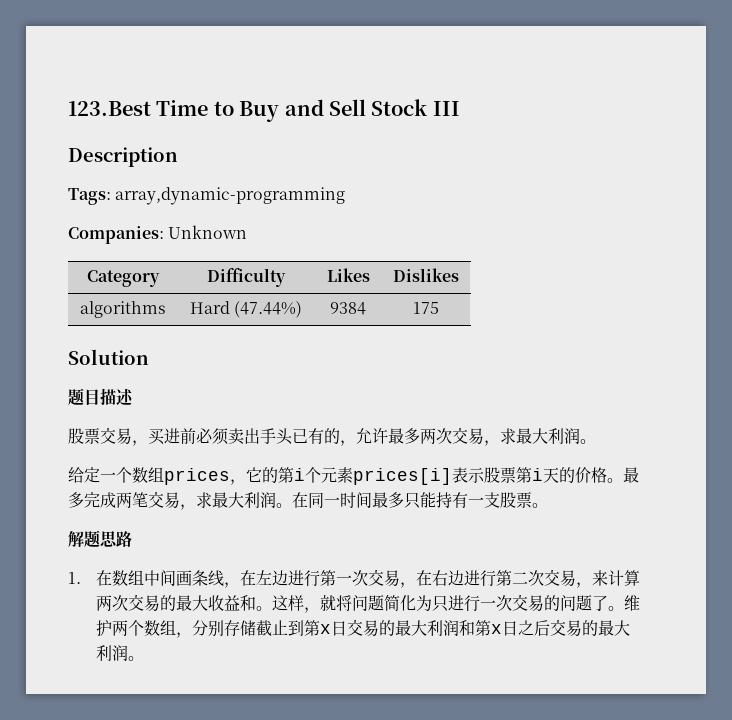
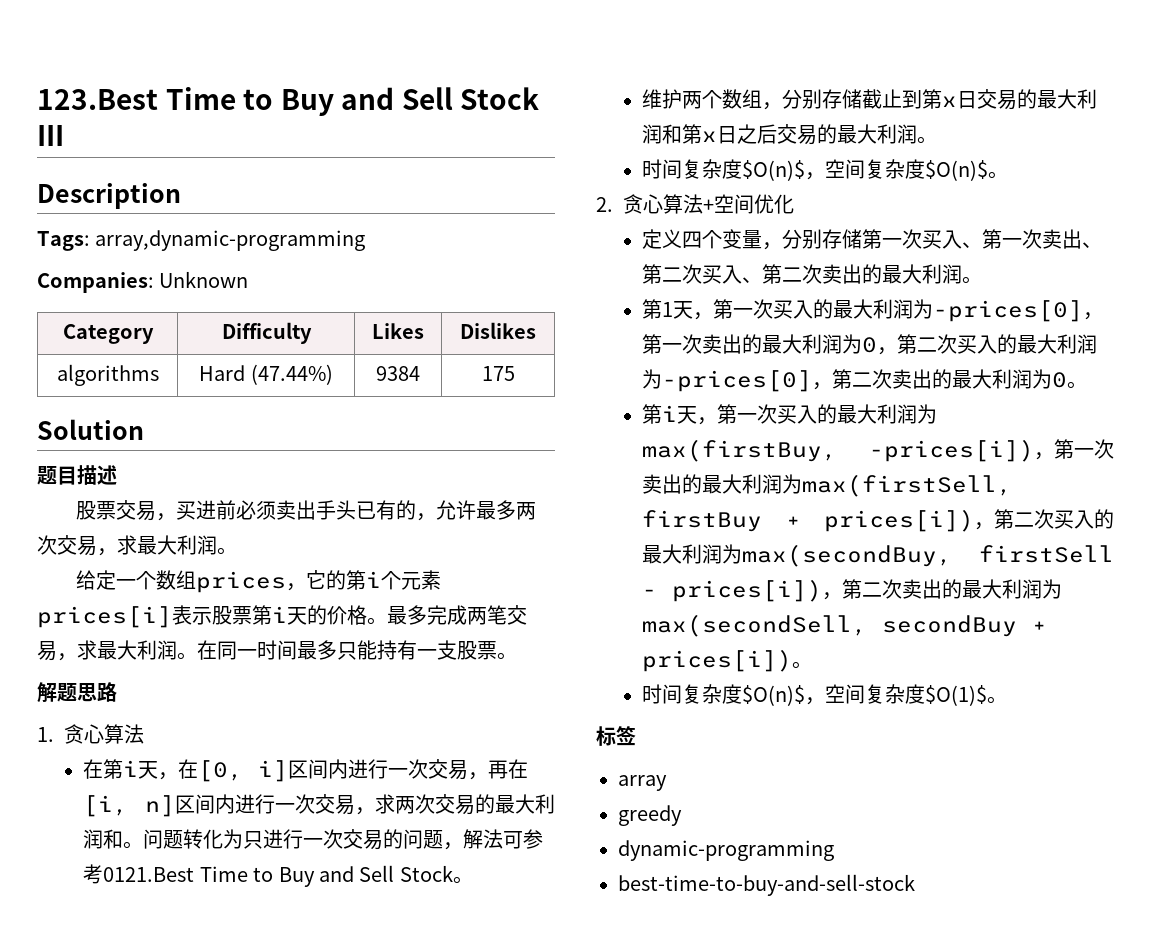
[95,569,640,588] 在数组中间画条线，在左边进行第一次交易，在右边进行第二次交易，来计算 -> [64,724,144,744] [83,759,529,782] [83,794,395,817] 贪心算法 // 在第i天，在[0, i]区间内进行一次交易，再在[i, n]区间内进行一次交易，求
[207,595,400,613] 收益和。这样，就将问题简 -> [535,794,555,814] [83,829,204,849] 利润和。问题转
[591,595,624,611] 了。 -> [443,829,544,850] [83,864,473,887] ，解法可参考0121.Best Time to Buy and Sell Stock。 //
(144, 658) none -> [642,159,1009,181] [596,194,794,214] [642,229,1103,250] [642,264,983,284] [642,299,1104,322] [642,334,1098,355] [642,369,1088,392] [642,404,938,425] [642,439,1114,462] [642,474,1013,497] [642,509,1114,532] [642,544,1114,567] [642,579,1063,602] [642,614,1048,637] [642,649,813,672] [642,684,1008,706] [596,726,636,746] [618,775,667,791] [618,805,682,826] [618,840,834,861] [618,874,915,896] // 时间复杂度$O(n)$，空间复杂度$O(n)$。 // 2.贪心算法+空间优化 // 定义四个变量，分别存储第一次买入、第一次卖出、第二次买入、第二次卖出的最大利润。 // 第1天，第一次买入的最大利润为-prices[0]，第一次卖出的最大利润为0，第二次买入的最大利润为-prices[0]，第二次卖出的最大利润为0。 // 第i天，第一次买入的最大利润为max(firstBuy, -prices[i])，第一次卖出的最大利润为max(firstSell, firstBuy + prices[i])，第二次买入的最大利润为max(secondBuy, firstSell - prices[i])，第二次卖出的最大利润为max(secondSell, secondBuy + prices[i])。 // 时间复杂度$O(n)$，空间复杂度$O(1)$。 // 标签 // array // greedy // dynamic-programming // best-time-to-buy-and-sell-stock

